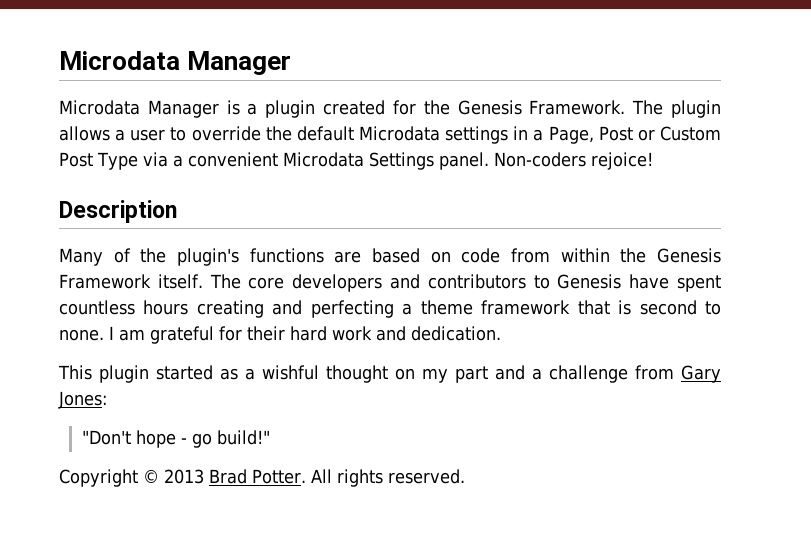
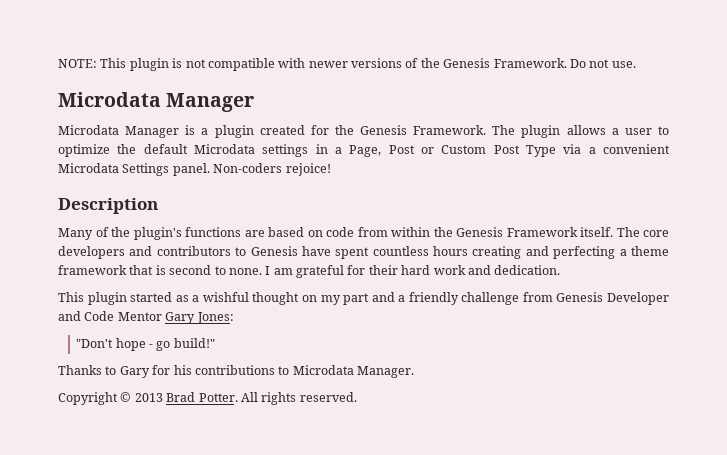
(59, 60) none -> [58,58,636,71] NOTE: This plugin is not compatible with newer versions of the Genesis Framework. Do not use. //
[191,126,261,141] override -> [58,144,110,157] optimize
(542, 374) none -> [408,292,459,305] friendly
(674, 372) none -> [556,292,669,305] [58,311,162,321] Genesis Developer and Code Mentor
(270, 437) none -> [58,365,414,378] // Thanks to Gary for his contributions to Microdata Manager.

